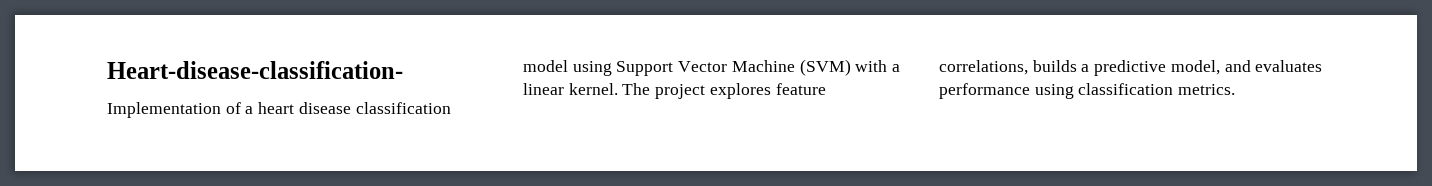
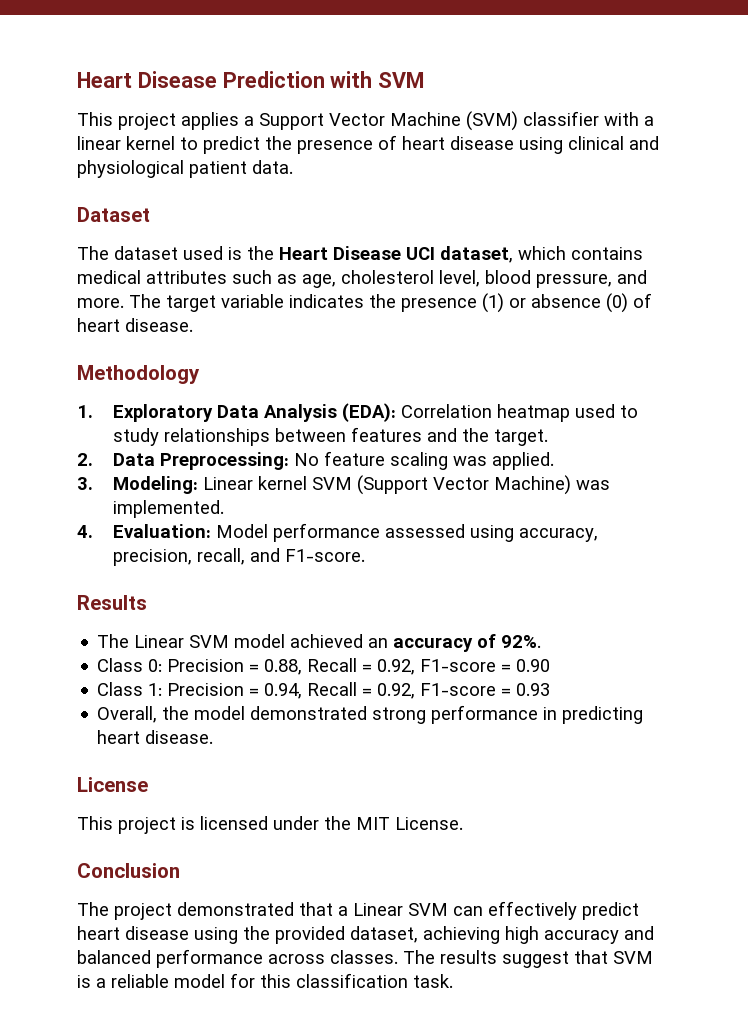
[107,61,403,79] [107,102,451,118] [523,60,612,76] Heart-disease-classification- // Implementation of a heart disease classification model using -> [77,71,425,88] [77,112,254,130] Heart Disease Prediction with SVM // This project applies a
(851, 67) none -> [523,111,599,126] classifier
[568,83,826,99] [939,60,1323,76] [939,83,1236,99] kernel. The project explores feature correlations, builds a predictive model, and evaluates performance using classification metrics. -> [126,135,659,154] [77,160,293,178] [77,207,150,222] [77,246,643,263] [77,270,647,288] [77,293,652,313] [77,318,193,332] [77,365,200,384] [77,403,638,422] [112,427,548,446] [77,451,554,470] [77,475,610,495] [112,500,224,518] [77,523,598,542] [112,548,365,566] [77,595,147,610] [97,634,542,652] [97,658,551,675] [97,682,551,699] [97,705,644,724] [97,730,214,744] [77,777,148,792] [77,816,463,834] [77,863,180,878] [77,901,639,920] [77,926,654,944] [77,949,653,968] [77,973,453,988] kernel to predict the presence of heart disease using clinical and physiological patient data. // Dataset // The dataset used is the Heart Disease UCI dataset, which contains medical attributes such as age, cholesterol level, blood pressure, and more. The target variable indicates the presence (1) or absence (0) of heart disease. // Methodology // 1. Exploratory Data Analysis (EDA): Correlation heatmap used to study relationships between features and the target. // 2. Data Preprocessing: No feature scaling was applied. // 3. Modeling: Linear kernel SVM (Support Vector Machine) was implemented. // 4. Evaluation: Model performance assessed using accuracy, precision, recall, and F1-score. // Results // The Linear SVM model achieved an accuracy of 92%. // Class 0: Precision = 0.88, Recall = 0.92, F1-score = 0.90 // Class 1: Precision = 0.94, Recall = 0.92, F1-score = 0.93 // Overall, the model demonstrated strong performance in predicting heart disease. // License // This project is licensed under the MIT License. // Conclusion // The project demonstrated that a Linear SVM can effectively predict heart disease using the provided dataset, achieving high accuracy and balanced performance across classes. The results suggest that SVM is a reliable model for this classification task.

